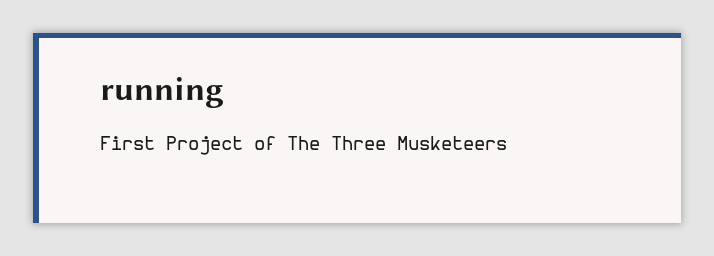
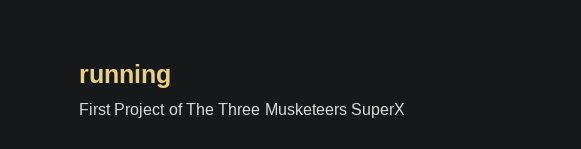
(507, 143) none -> [350,103,405,118] SuperX

